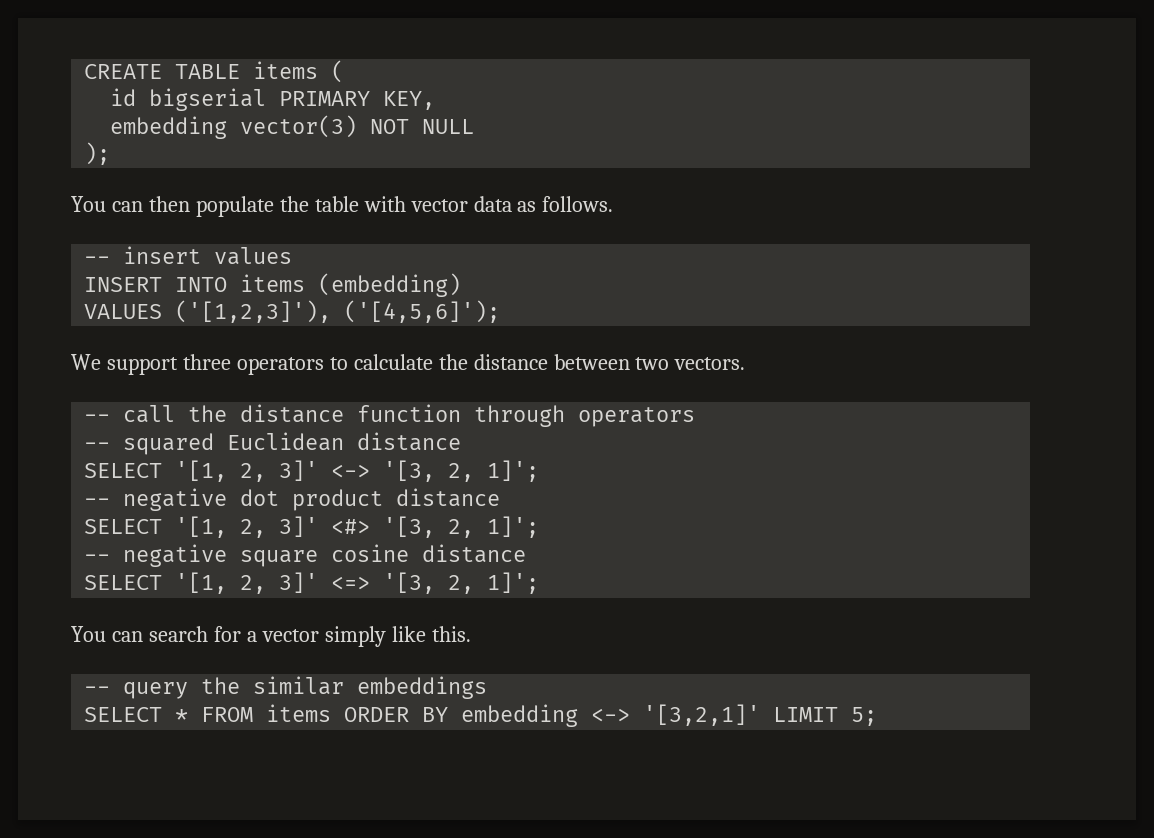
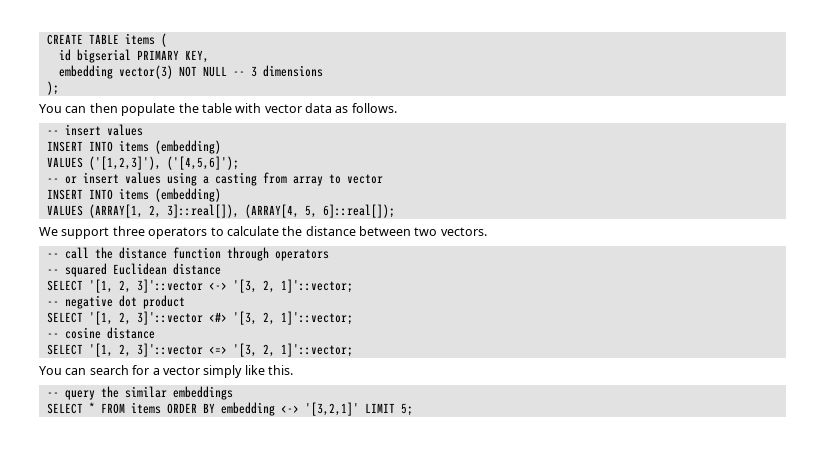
(475, 126) none -> [232,65,323,77] -- 3 dimensions
(501, 311) none -> [46,172,383,186] [46,188,221,202] [46,204,395,218] // -- or insert values using a casting from array to vector // INSERT INTO items (embedding) // VALUES (ARRAY[1, 2, 3]::real[]), (ARRAY[4, 5, 6]::real[]);
[279,460,319,481] 3]' -> [136,279,203,293] 3]'::vector
[487,460,540,482] 1]'; -> [280,279,353,293] 1]'::vector;
[396,488,501,507] [84,516,319,538] distance // SELECT '[1, 2, 3]' -> [46,311,203,325] // SELECT '[1, 2, 3]'::vector
[487,516,540,538] [84,544,319,567] 1]'; // -- negative square -> [280,311,353,325] [46,333,59,338] 1]'::vector; // --
[279,572,319,593] 3]' -> [136,343,203,357] 3]'::vector
[487,572,540,594] 1]'; -> [280,343,353,357] 1]'::vector;

